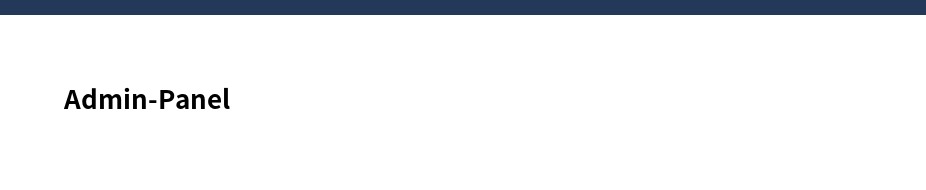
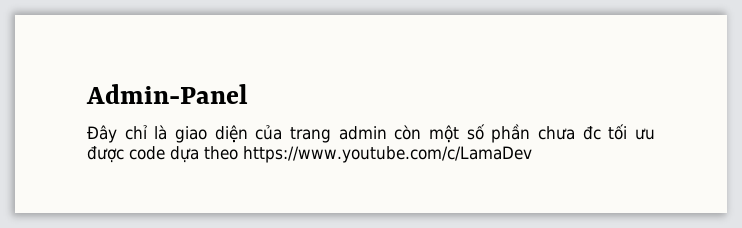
(230, 98) none -> [87,124,655,143] [87,146,532,163] // Đây chỉ là giao diện của trang admin còn một số phần chưa đc tối ưu được code dựa theo https://www.youtube.com/c/LamaDev

